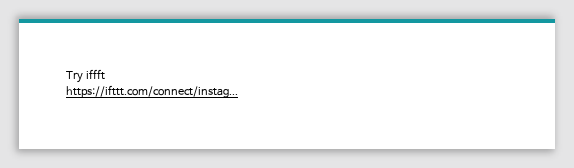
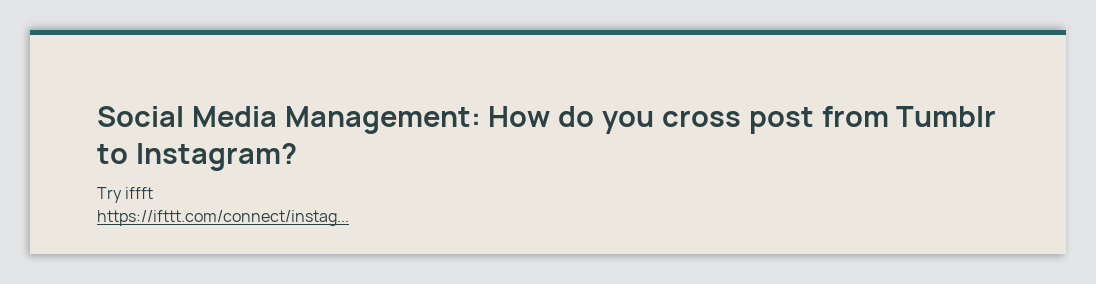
(66, 77) none -> [97,106,997,134] [97,143,297,171] Social Media Management: How do you cross post from Tumblr to Instagram? //

